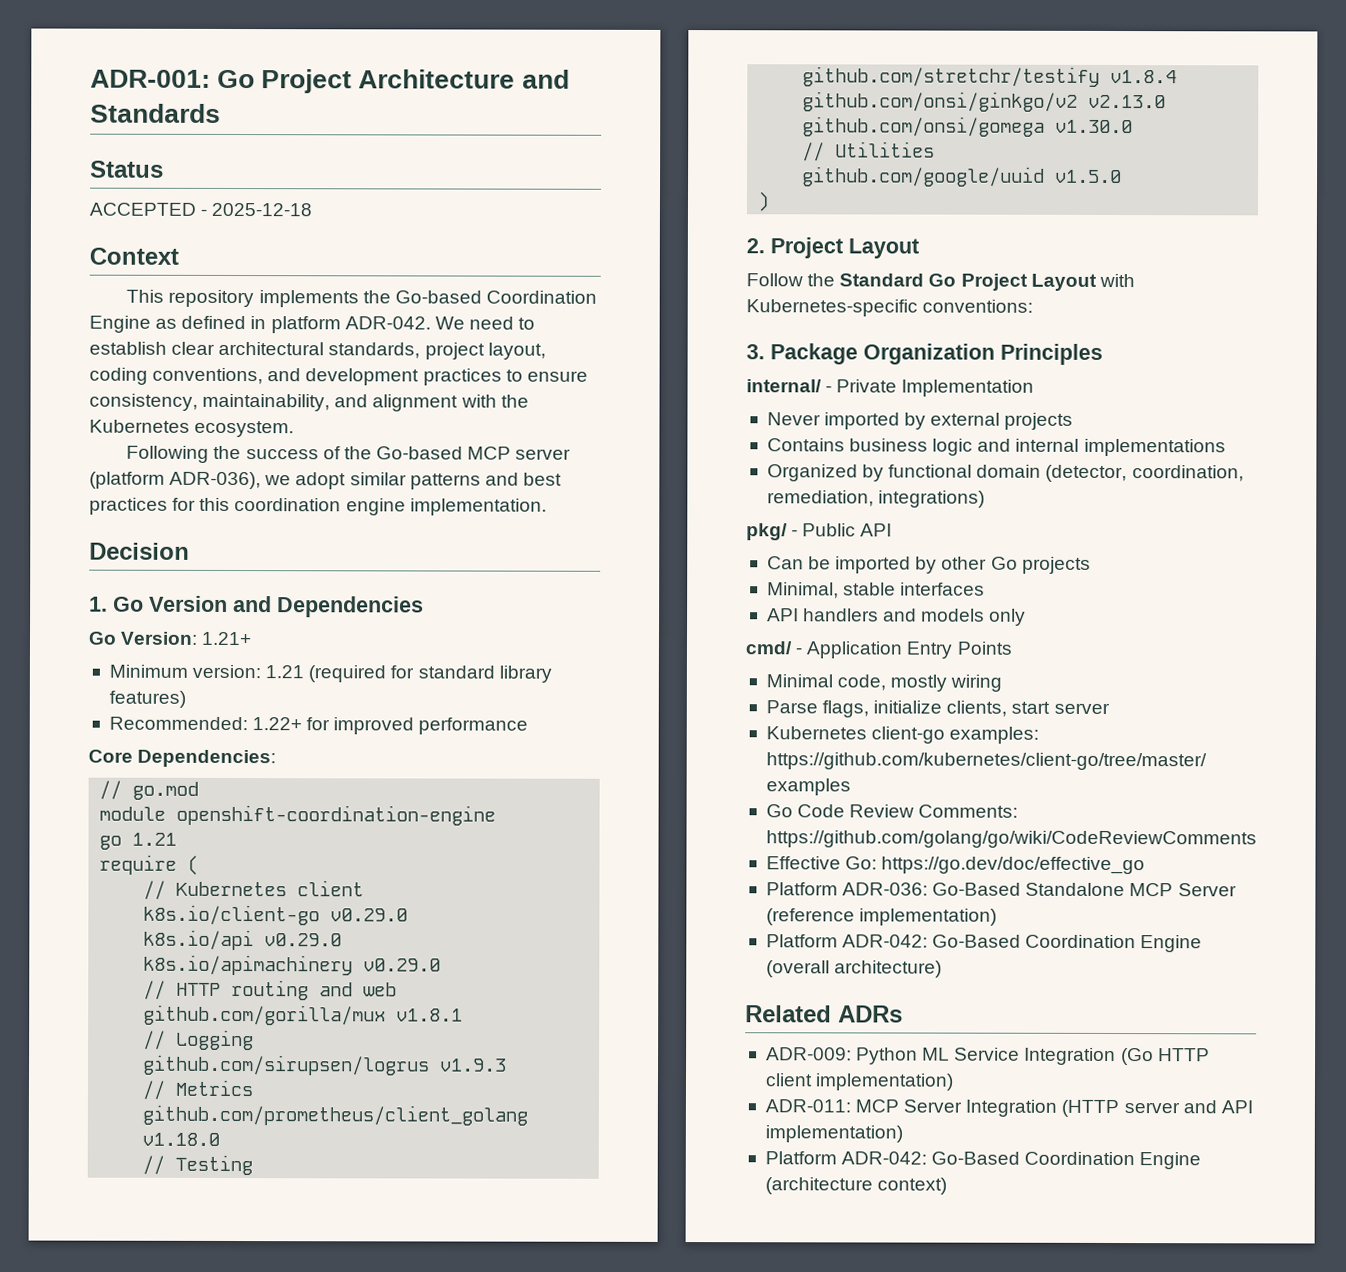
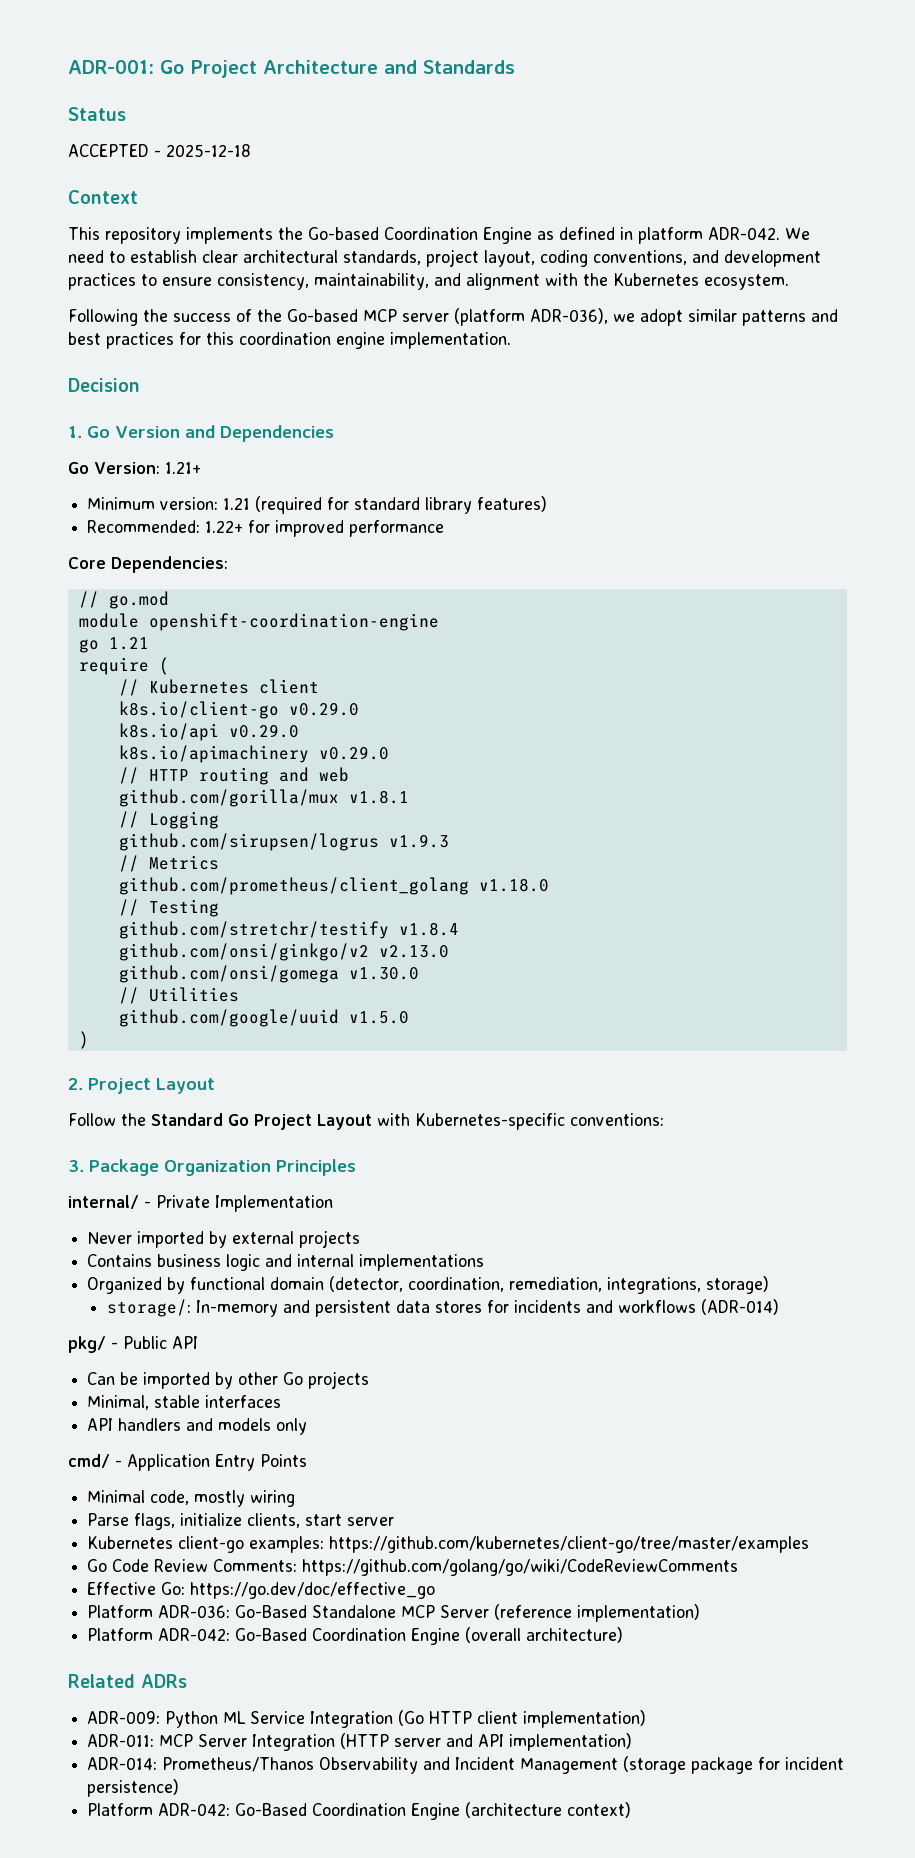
[878,490,986,508] integrations) -> [607,1276,770,1294] [106,1299,779,1317] integrations, storage) // storage/: In-memory and persistent data stores for incidents and workflows (ADR-014)
(903, 1134) none -> [87,1756,845,1774] [87,1779,180,1797] // ADR-014: Prometheus/Thanos Observability and Incident Management (storage package for incident persistence)

